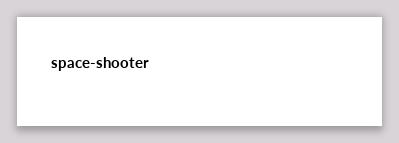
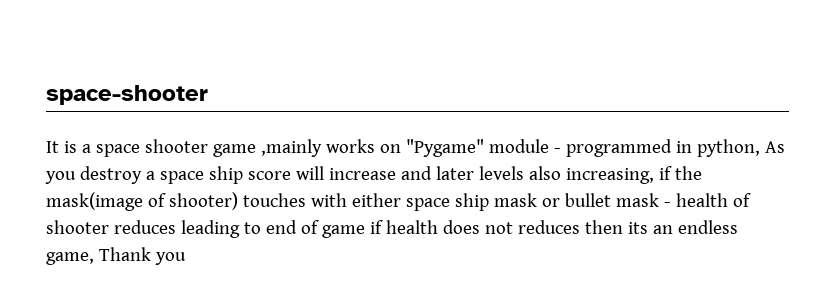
(149, 64) none -> [46,139,785,157] [45,166,702,184] [46,192,751,211] [46,220,738,238] [46,247,186,265] // It is a space shooter game ,mainly works on "Pygame" module - programmed in python, As you destroy a space ship score will increase and later levels also increasing, if the mask(image of shooter) touches with either space ship mask or bullet mask - health of shooter reduces leading to end of game if health does not reduces then its an endless game, Thank you

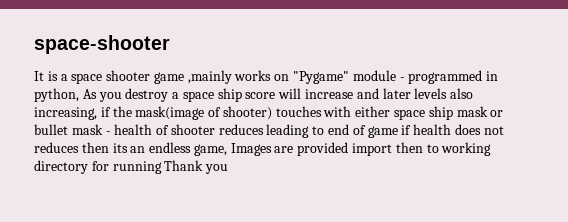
(94, 258) none -> [230,142,492,156] [34,160,162,174] Images are provided import then to working directory for running

